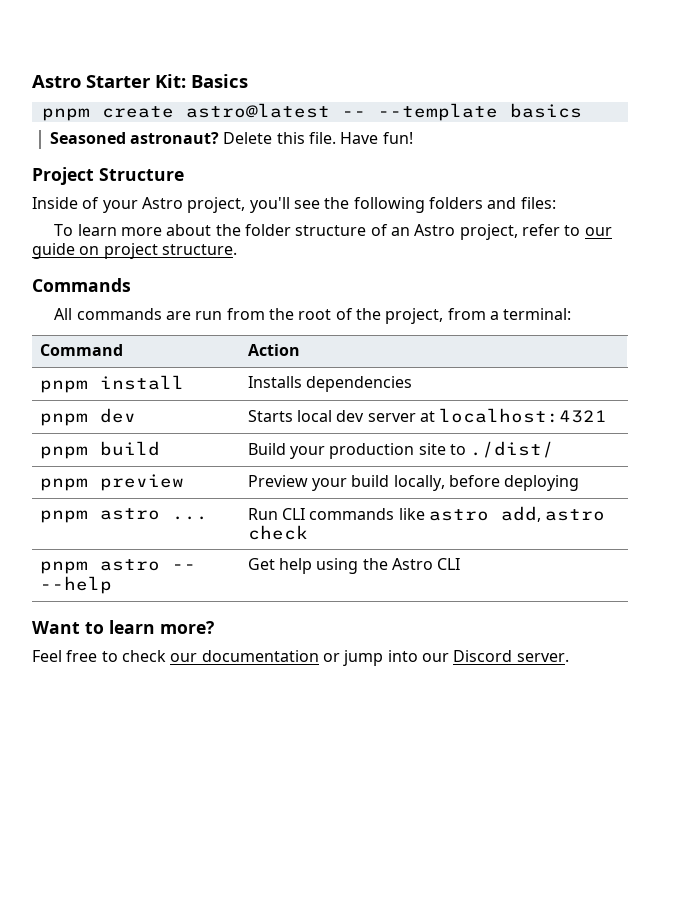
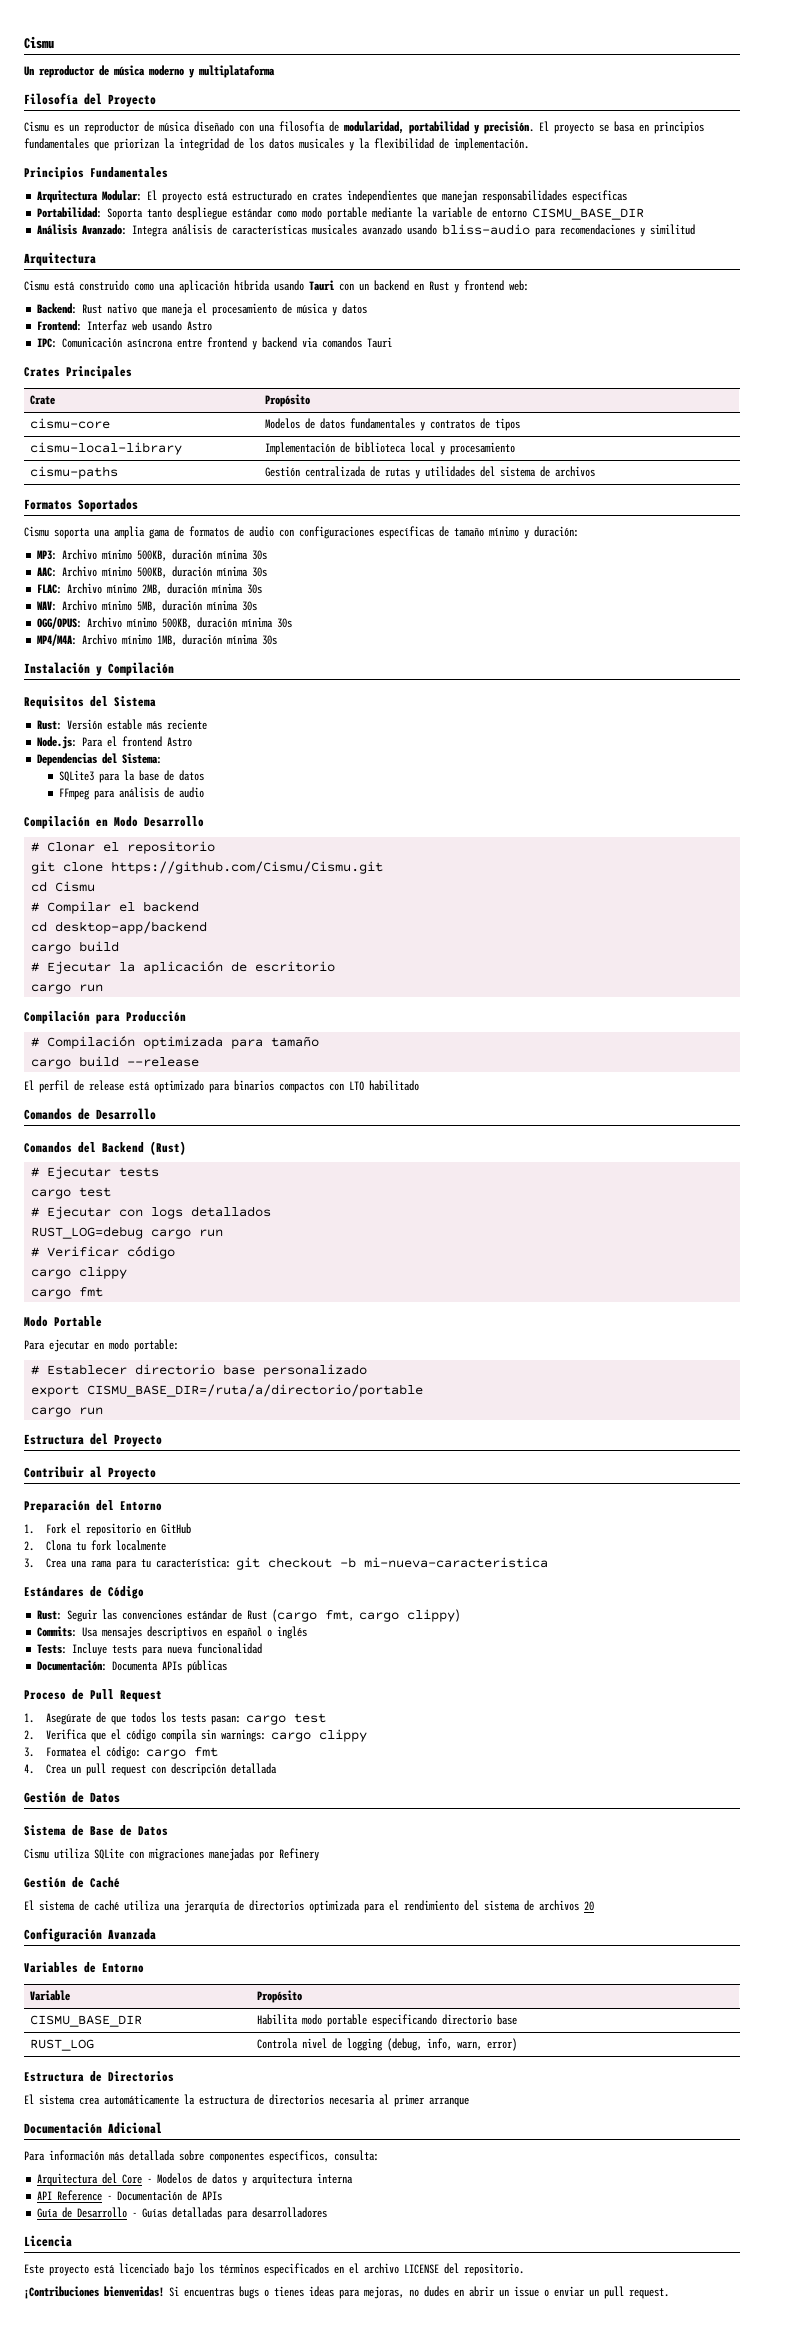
[32,74,248,88] [41,103,582,121] [49,132,413,144] [32,167,184,185] [32,197,556,213] [54,224,612,240] [32,243,237,259] [32,278,131,292] [54,308,572,324] [39,344,123,356] [247,344,300,356] [39,375,184,393] [247,376,413,392] [39,408,136,426] [247,408,608,423] [39,441,160,459] [247,441,555,459] [39,474,184,491] [247,475,580,491] [39,508,208,523] [247,506,606,522] [247,525,308,540] [39,559,196,574] [39,576,112,594] [247,558,461,574] [32,620,214,634] [32,650,569,666] Astro Starter Kit: Basics // pnpm create astro@latest -- --template basics // Seasoned astronaut? Delete this file. Have fun! // Project Structure // Inside of your Astro project, you'll see the following folders and files: // To learn more about the folder structure of an Astro project, refer to our guide on project structure. // Commands // All commands are run from the root of the project, from a terminal: // Command | Action // pnpm install | Installs dependencies // pnpm dev | Starts local dev server at localhost:4321 // pnpm build | Build your production site to ./dist/ // pnpm preview | Preview your build locally, before deploying // pnpm astro ... | Run CLI commands like astro add, astro check // pnpm astro -- --help | Get help using the Astro CLI // Want to learn more? // Feel free to check our documentation or jump into our Discord server. -> [24,36,54,49] [24,65,275,78] [24,93,156,107] [24,121,704,134] [24,138,529,151] [24,167,168,180] [37,190,628,203] [37,207,645,220] [37,224,696,237] [24,252,96,266] [24,280,529,293] [37,303,368,316] [37,320,213,331] [37,337,393,350] [24,366,132,379] [30,395,56,405] [265,394,311,407] [30,418,111,429] [265,418,521,431] [30,442,183,455] [265,442,516,455] [30,466,119,479] [265,466,596,479] [24,498,138,512] [24,526,579,539] [37,549,268,561] [37,566,268,578] [37,583,263,595] [37,600,258,612] [37,617,293,629] [37,634,278,646] [24,662,174,676] [24,696,156,709] [37,719,208,730] [37,736,193,749] [37,753,163,766] [59,770,205,783] [59,787,205,800] [24,816,204,829] [31,841,216,854] [31,861,384,874] [31,881,96,892] [31,901,200,914] [31,921,208,934] [31,941,120,954] [31,961,336,974] [31,984,104,994] [24,1011,186,1024] [31,1036,320,1049] [31,1056,200,1069] [24,1080,419,1093] [24,1108,156,1120] [24,1141,186,1155] [31,1166,160,1179] [31,1187,112,1199] [31,1206,272,1219] [31,1226,224,1239] [31,1246,176,1259] [31,1266,128,1279] [31,1287,104,1299] [24,1316,102,1327] [24,1339,179,1352] [31,1364,368,1377] [31,1384,424,1397] [31,1407,104,1417] [24,1433,162,1447] [24,1466,156,1480] [24,1500,162,1513] [24,1523,191,1536] [24,1540,166,1551] [24,1557,548,1570] [24,1586,144,1599] [37,1609,461,1622] [37,1626,308,1639] [37,1643,263,1656] [37,1660,228,1673] [24,1689,162,1702] [24,1712,326,1725] [24,1729,367,1742] [24,1746,218,1759] [24,1763,277,1776] [24,1791,120,1803] [24,1825,168,1836] [24,1848,319,1861] [24,1877,120,1888] [24,1900,594,1913] [24,1928,156,1942] [24,1962,144,1973] [30,1990,71,2001] [257,1990,303,2003] [30,2015,143,2027] [257,2014,518,2027] [30,2039,95,2051] [257,2038,518,2051] [24,2071,174,2082] [24,2094,469,2107] [24,2122,162,2134] [24,2150,379,2163] [37,2173,354,2186] [37,2190,223,2201] [37,2207,328,2220] [24,2235,72,2247] [24,2263,524,2276] [24,2286,669,2299] Cismu // Un reproductor de música moderno y multiplataforma // Filosofía del Proyecto // Cismu es un reproductor de música diseñado con una filosofía de modularidad, portabilidad y precisión. El proyecto se basa en principios fundamentales que priorizan la integridad de los datos musicales y la flexibilidad de implementación. // Principios Fundamentales // Arquitectura Modular: El proyecto está estructurado en crates independientes que manejan responsabilidades específicas // Portabilidad: Soporta tanto despliegue estándar como modo portable mediante la variable de entorno CISMU_BASE_DIR // Análisis Avanzado: Integra análisis de características musicales avanzado usando bliss-audio para recomendaciones y similitud // Arquitectura // Cismu está construido como una aplicación híbrida usando Tauri con un backend en Rust y frontend web: // Backend: Rust nativo que maneja el procesamiento de música y datos // Frontend: Interfaz web usando Astro // IPC: Comunicación asíncrona entre frontend y backend via comandos Tauri // Crates Principales // Crate | Propósito // cismu-core | Modelos de datos fundamentales y contratos de tipos // cismu-local-library | Implementación de biblioteca local y procesamiento // cismu-paths | Gestión centralizada de rutas y utilidades del sistema de archivos // Formatos Soportados // Cismu soporta una amplia gama de formatos de audio con configuraciones específicas de tamaño mínimo y duración: // MP3: Archivo mínimo 500KB, duración mínima 30s // AAC: Archivo mínimo 500KB, duración mínima 30s // FLAC: Archivo mínimo 2MB, duración mínima 30s // WAV: Archivo mínimo 5MB, duración mínima 30s // OGG/OPUS: Archivo mínimo 500KB, duración mínima 30s // MP4/M4A: Archivo mínimo 1MB, duración mínima 30s // Instalación y Compilación // Requisitos del Sistema // Rust: Versión estable más reciente // Node.js: Para el frontend Astro // Dependencias del Sistema: // SQLite3 para la base de datos // FFmpeg para análisis de audio // Compilación en Modo Desarrollo // # Clonar el repositorio // git clone https://github.com/Cismu/Cismu.git // cd Cismu // # Compilar el backend // cd desktop-app/backend // cargo build // # Ejecutar la aplicación de escritorio // cargo run // Compilación para Producción // # Compilación optimizada para tamaño // cargo build --release // El perfil de release está optimizado para binarios compactos con LTO habilitado // Comandos de Desarrollo // Comandos del Backend (Rust) // # Ejecutar tests // cargo test // # Ejecutar con logs detallados // RUST_LOG=debug cargo run // # Verificar código // cargo clippy // cargo fmt // Modo Portable // Para ejecutar en modo portable: // # Establecer directorio base personalizado // export CISMU_BASE_DIR=/ruta/a/directorio/portable // cargo run // Estructura del Proyecto // Contribuir al Proyecto // Preparación del Entorno // 1. Fork el repositorio en GitHub // 2. Clona tu fork localmente // 3. Crea una rama para tu característica: git checkout -b mi-nueva-caracteristica // Estándares de Código // Rust: Seguir las convenciones estándar de Rust (cargo fmt, cargo clippy) // Commits: Usa mensajes descriptivos en español o inglés // Tests: Incluye tests para nueva funcionalidad // Documentación: Documenta APIs públicas // Proceso de Pull Request // 1. Asegúrate de que todos los tests pasan: cargo test // 2. Verifica que el código compila sin warnings: cargo clippy // 3. Formatea el código: cargo fmt // 4. Crea un pull request con descripción detallada // Gestión de Datos // Sistema de Base de Datos // Cismu utiliza SQLite con migraciones manejadas por Refinery // Gestión de Caché // El sistema de caché utiliza una jerarquía de directorios optimizada para el rendimiento del sistema de archivos 20 // Configuración Avanzada // Variables de Entorno // Variable | Propósito // CISMU_BASE_DIR | Habilita modo portable especificando directorio base // RUST_LOG | Controla nivel de logging (debug, info, warn, error) // Estructura de Directorios // El sistema crea automáticamente la estructura de directorios necesaria al primer arranque // Documentación Adicional // Para información más detallada sobre componentes específicos, consulta: // Arquitectura del Core - Modelos de datos y arquitectura interna // API Reference - Documentación de APIs // Guía de Desarrollo - Guías detalladas para desarrolladores // Licencia // Este proyecto está licenciado bajo los términos especificados en el archivo LICENSE del repositorio. // ¡Contribuciones bienvenidas! Si encuentras bugs o tienes ideas para mejoras, no dudes en abrir un issue o enviar un pull request.

